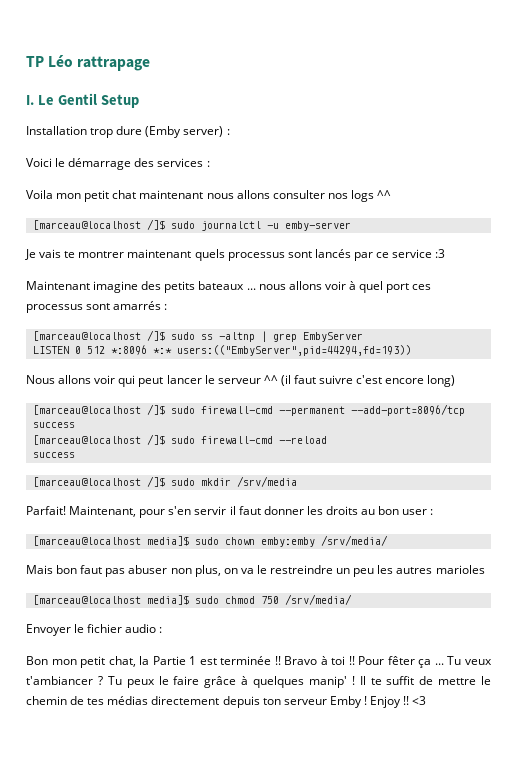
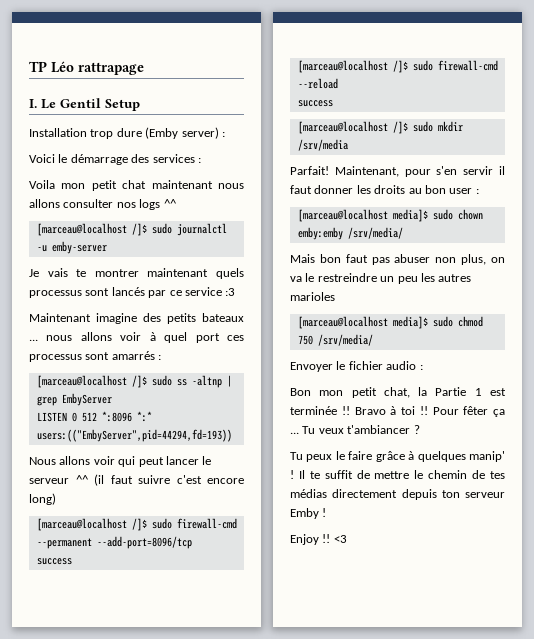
(103, 680) none -> (420, 429) //
(367, 700) none -> (327, 512) //

